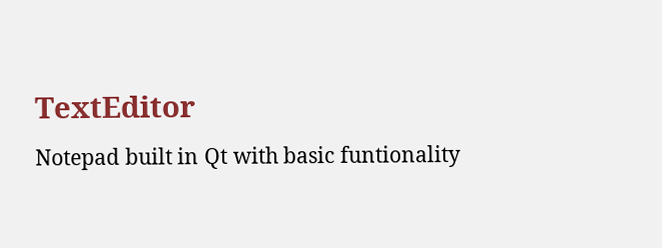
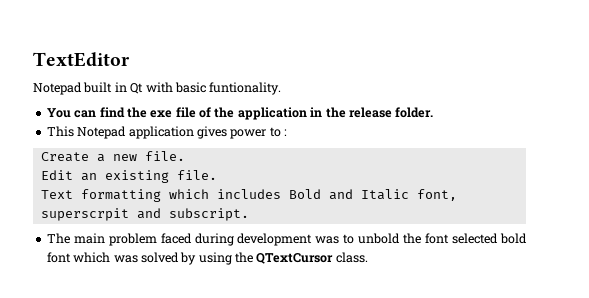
[340,144,462,168] funtionality -> [209,82,282,95] [46,107,434,120] [46,126,287,139] [40,151,185,162] [40,170,217,183] [40,189,457,202] [40,208,249,221] [46,233,527,246] [46,252,368,265] funtionality. // You can find the exe file of the application in the release folder. // This Notepad application gives power to : // Create a new file. // Edit an existing file. // Text formatting which includes Bold and Italic font, superscrpit and subscript. // The main problem faced during development was to unbold the font selected bold font which was solved by using the QTextCursor class.

